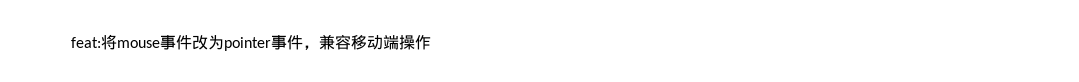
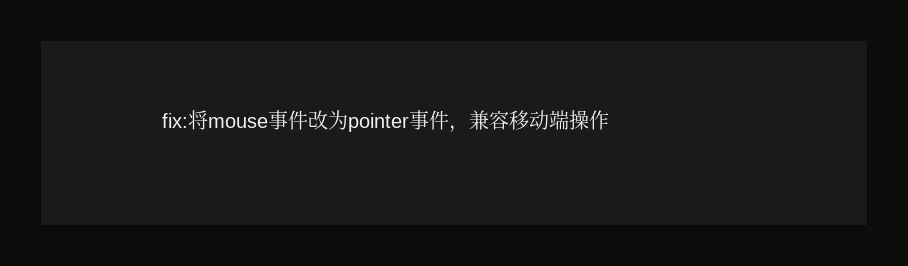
[71,37,101,48] feat: -> [162,113,189,128] fix:

